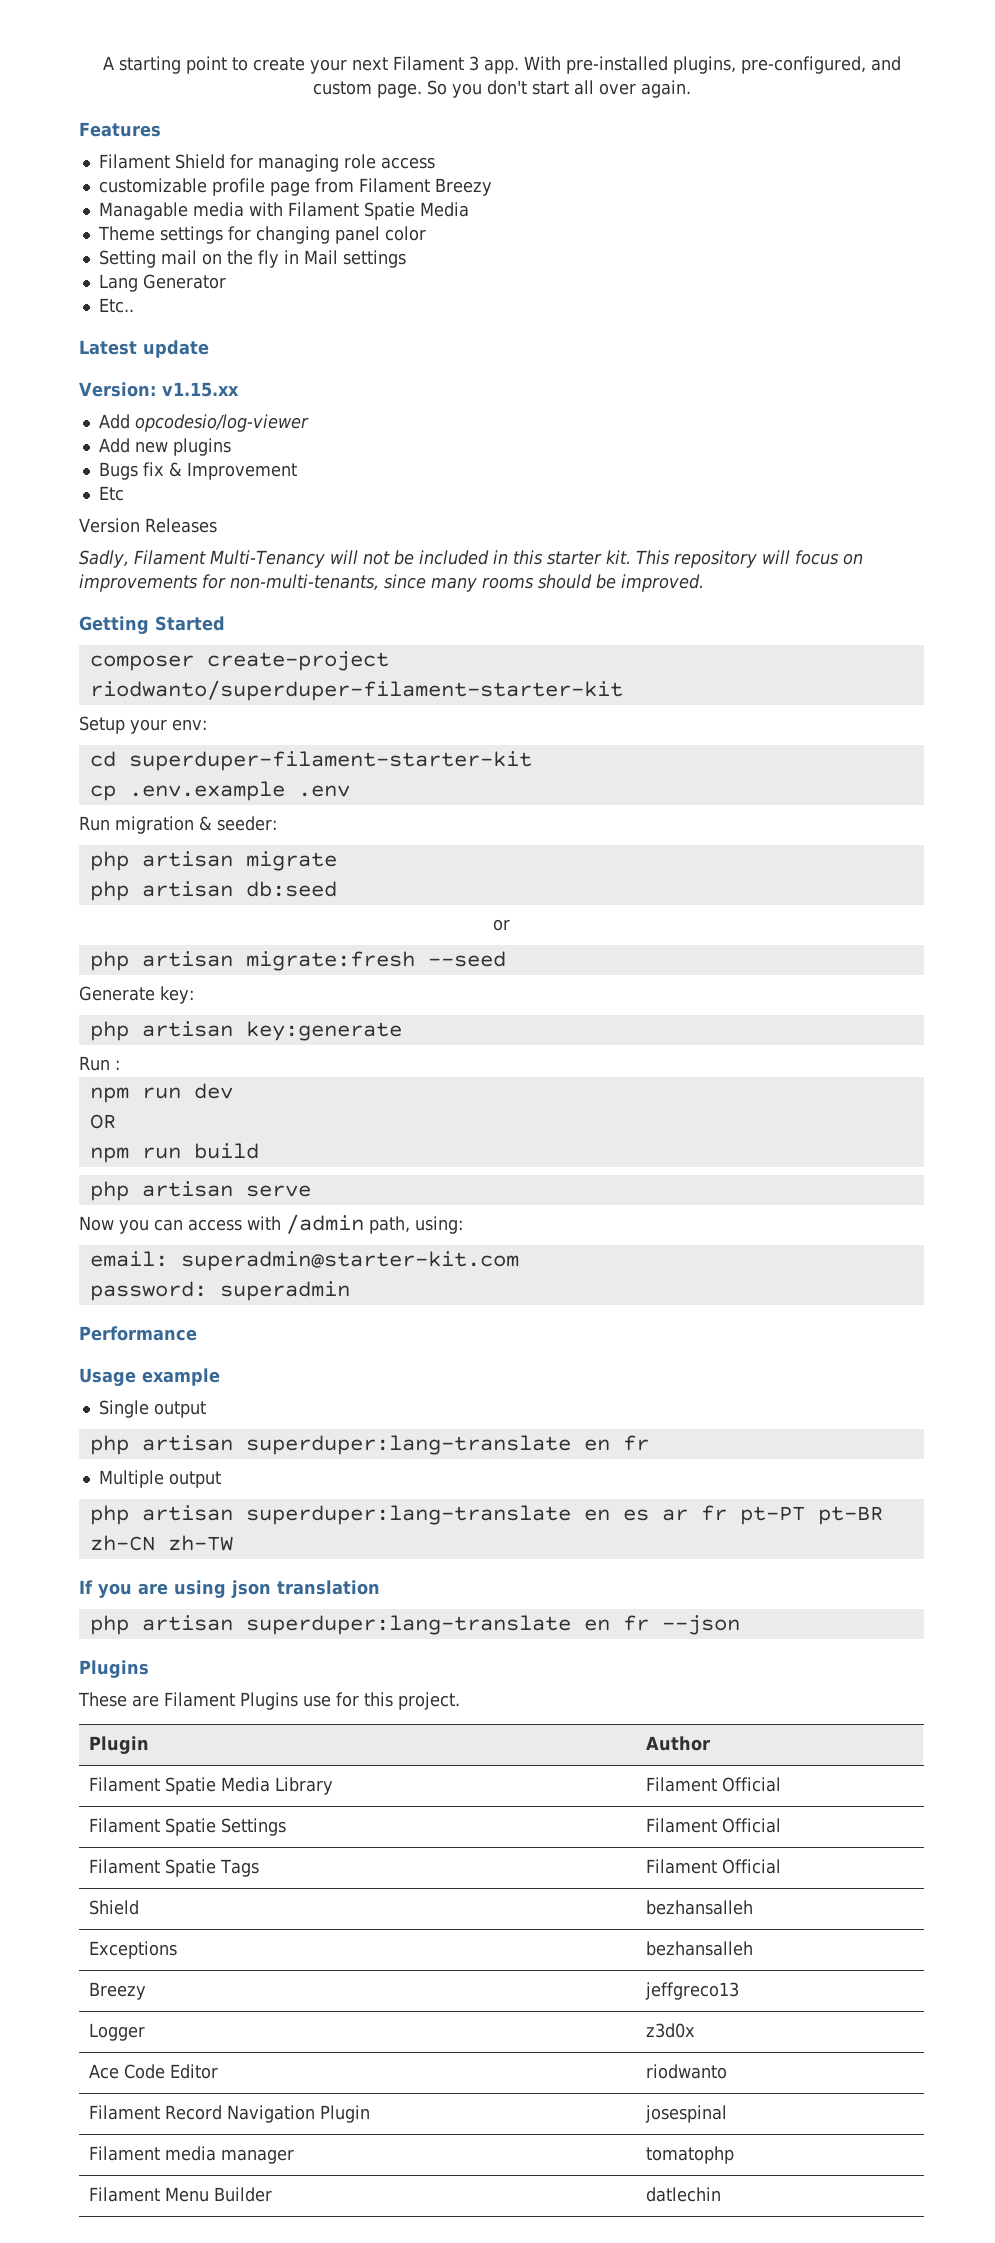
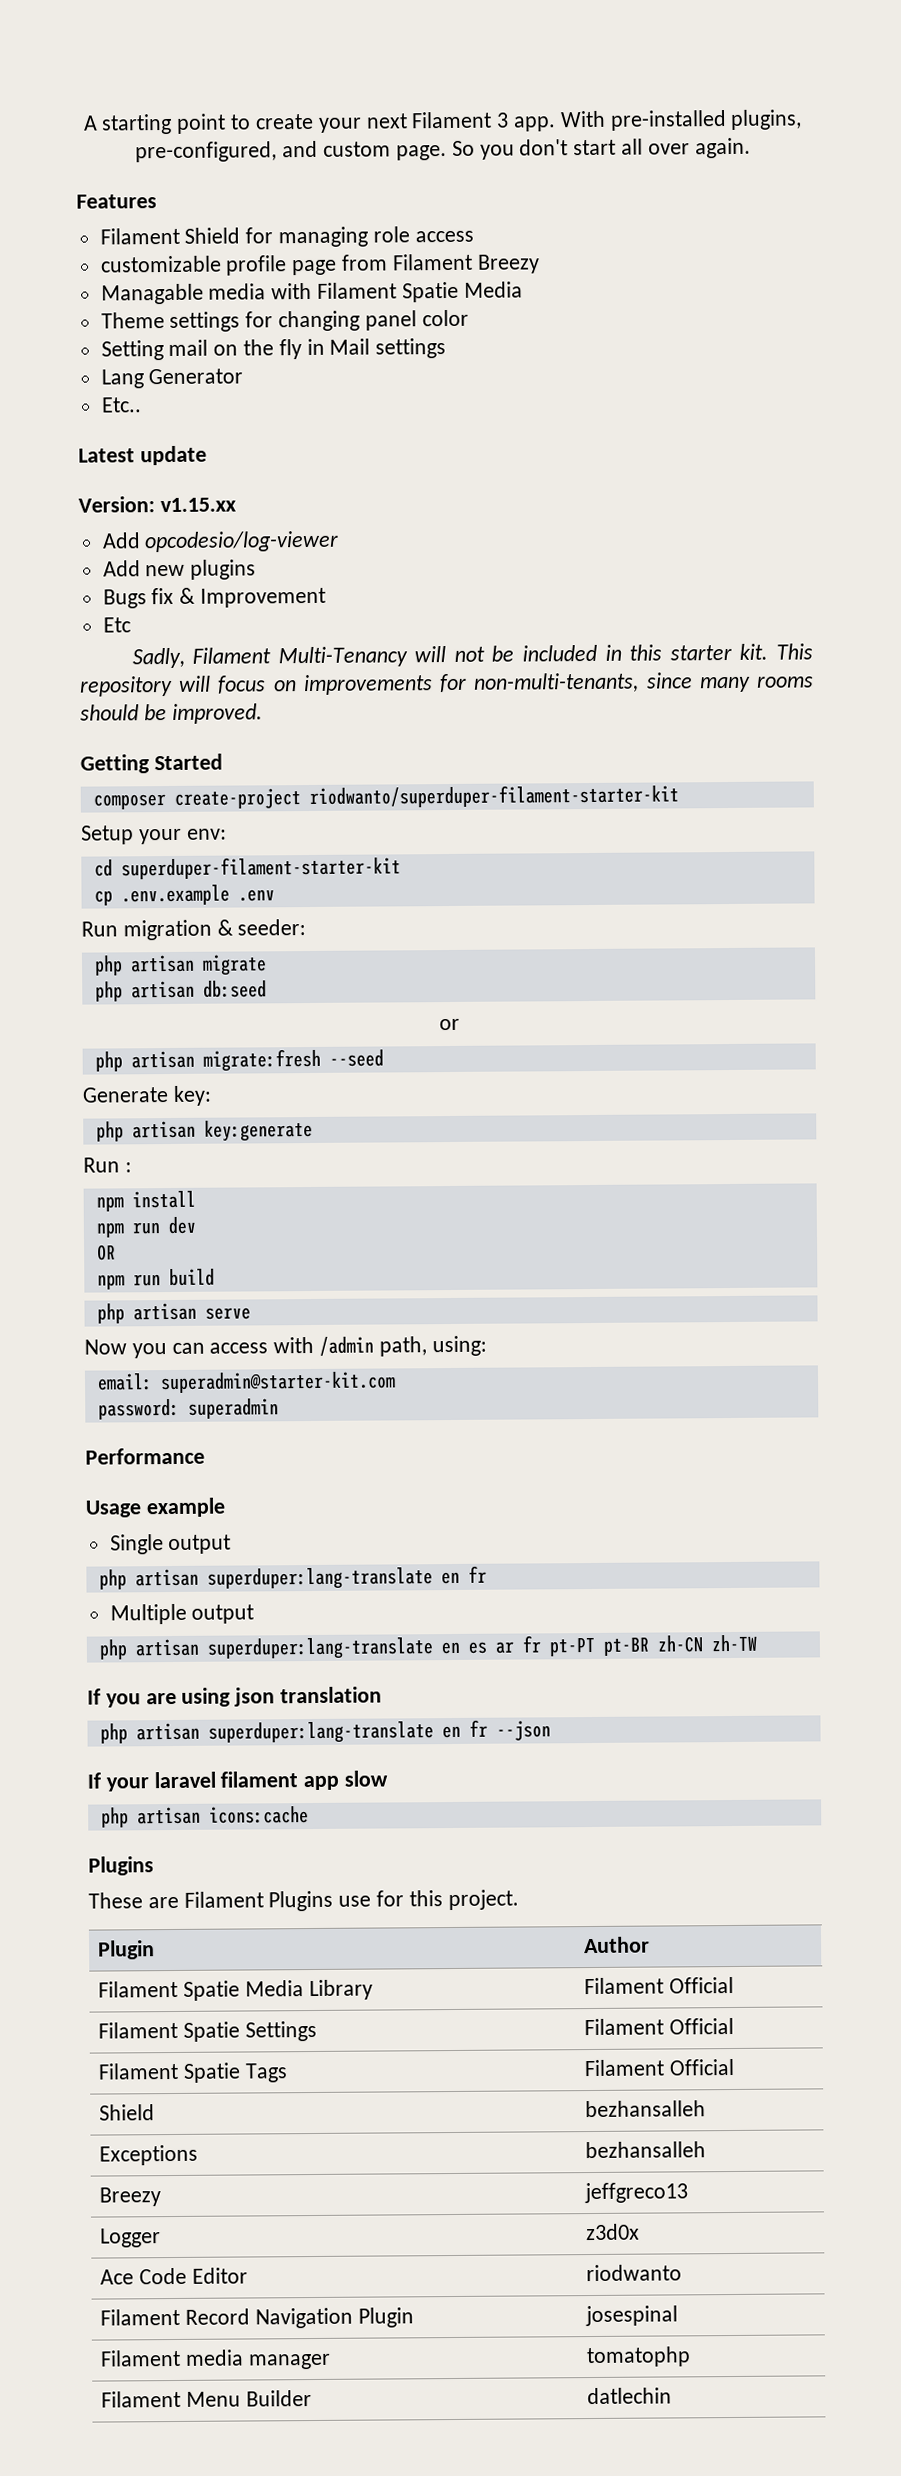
[79,518,217,533] // Version Releases -> (131, 625) none
(120, 1065) none -> [95,1190,196,1212] // npm install
(740, 1625) none -> [87,1770,389,1792] [100,1806,309,1828] // If your laravel filament app slow // php artisan icons:cache

